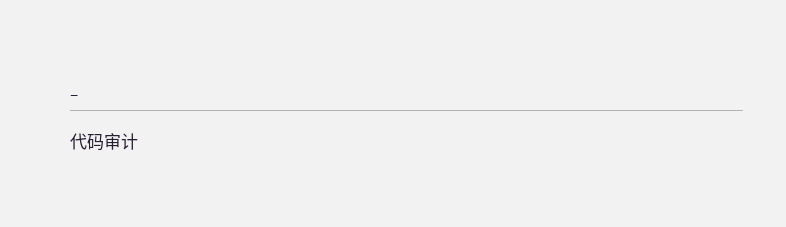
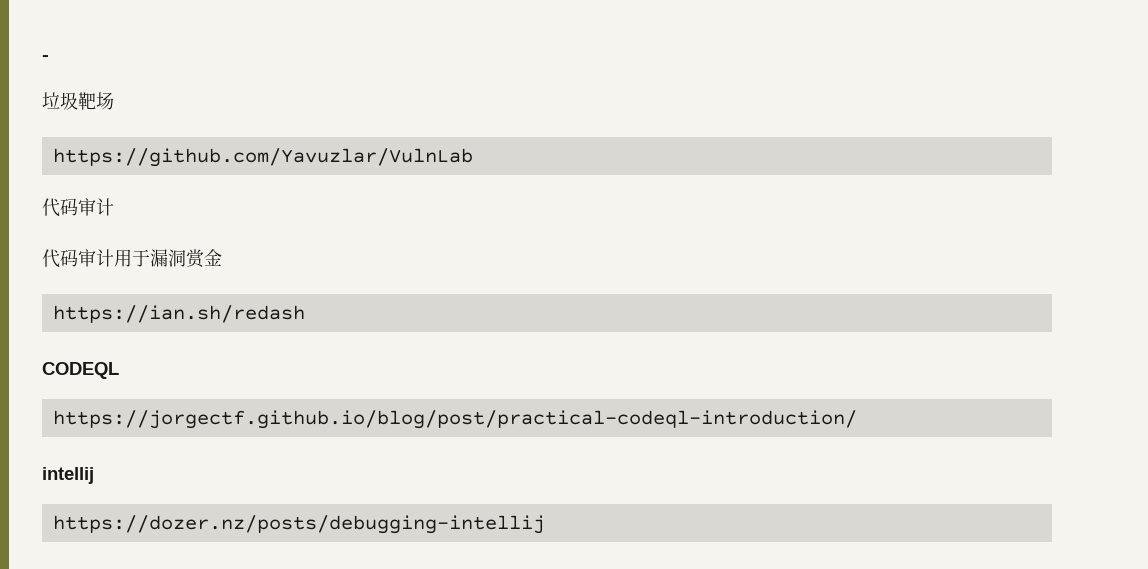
[70,133,138,151] // 代码审计 -> [42,92,114,110] [52,148,473,167] [42,198,114,217] [42,249,222,268] [52,305,305,323] [42,362,119,379] [52,410,857,429] [42,467,94,484] [52,515,545,534] // 垃圾靶场 // https://github.com/Yavuzlar/VulnLab // 代码审计 // 代码审计用于漏洞赏金 // https://ian.sh/redash // CODEQL // https://jorgectf.github.io/blog/post/practical-codeql-introduction/ // intellij // https://dozer.nz/posts/debugging-intellij

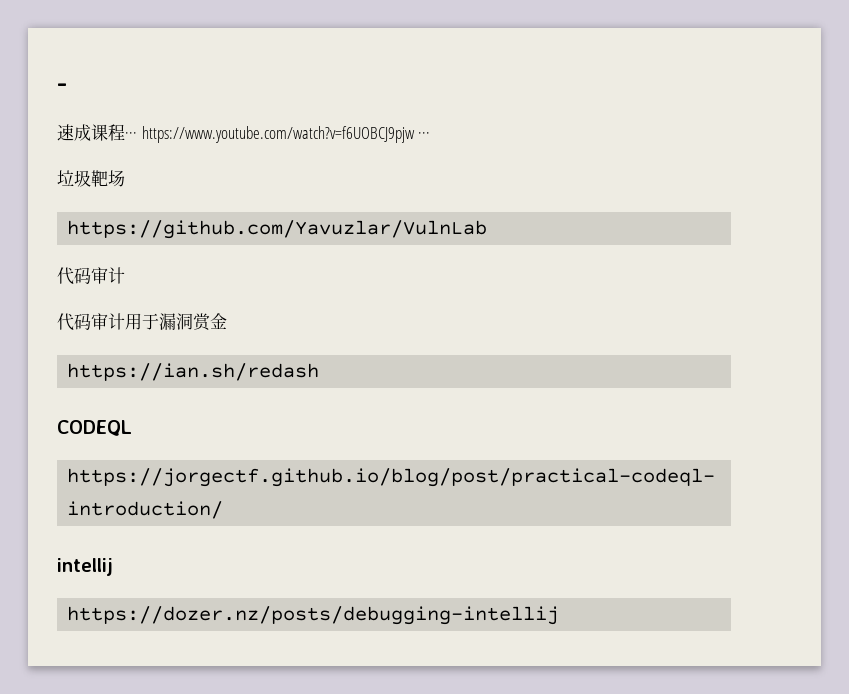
(49, 58) none -> [57,124,431,143] // 速成课程··· https://www.youtube.com/watch?v=f6UOBCJ9pjw ···

